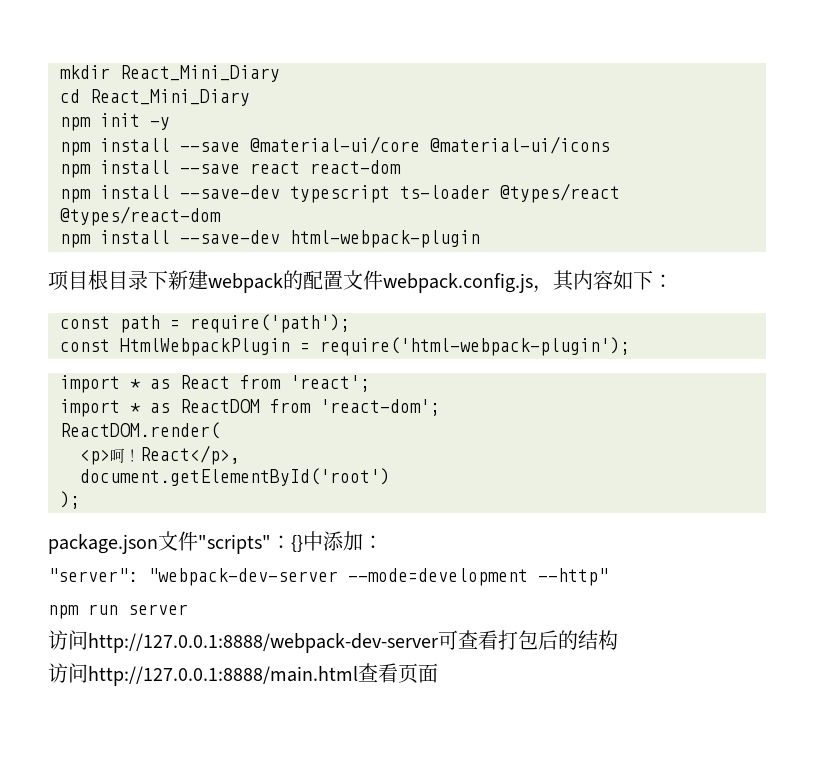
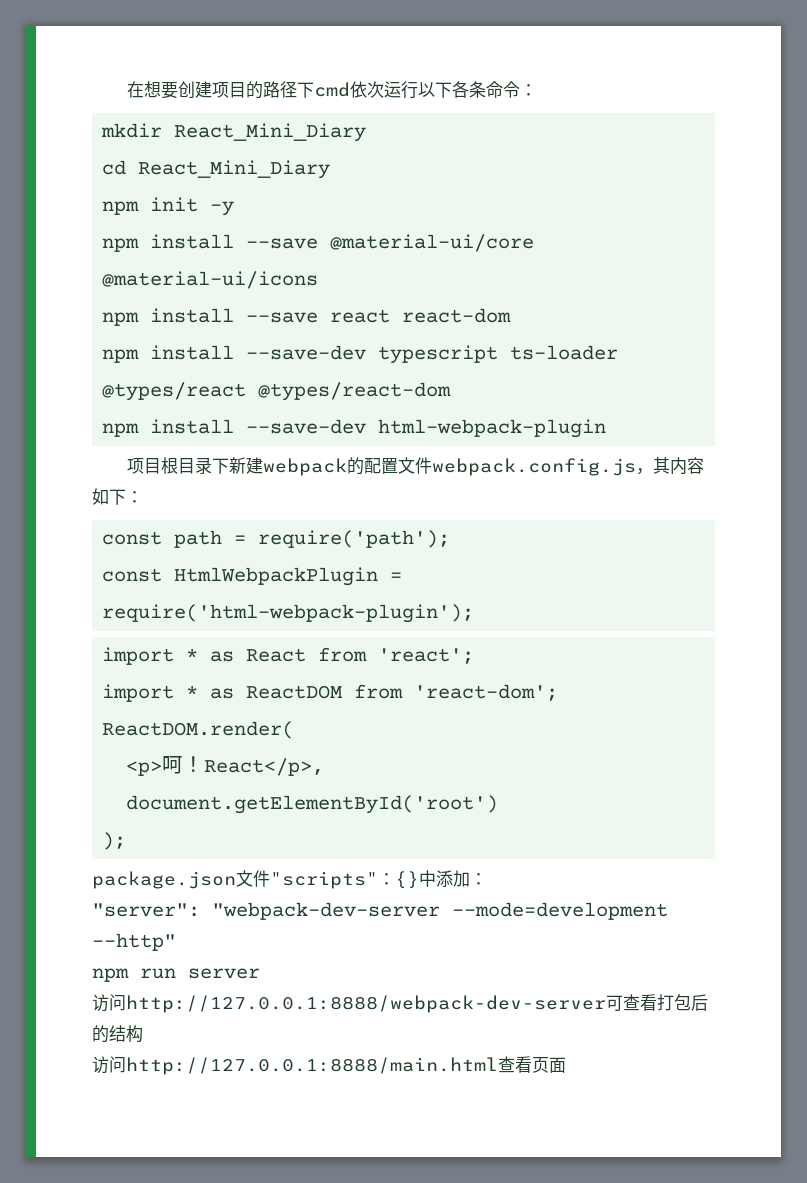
(60, 72) none -> [126,81,537,99] 在想要创建项目的路径下cmd依次运行以下各条命令： //

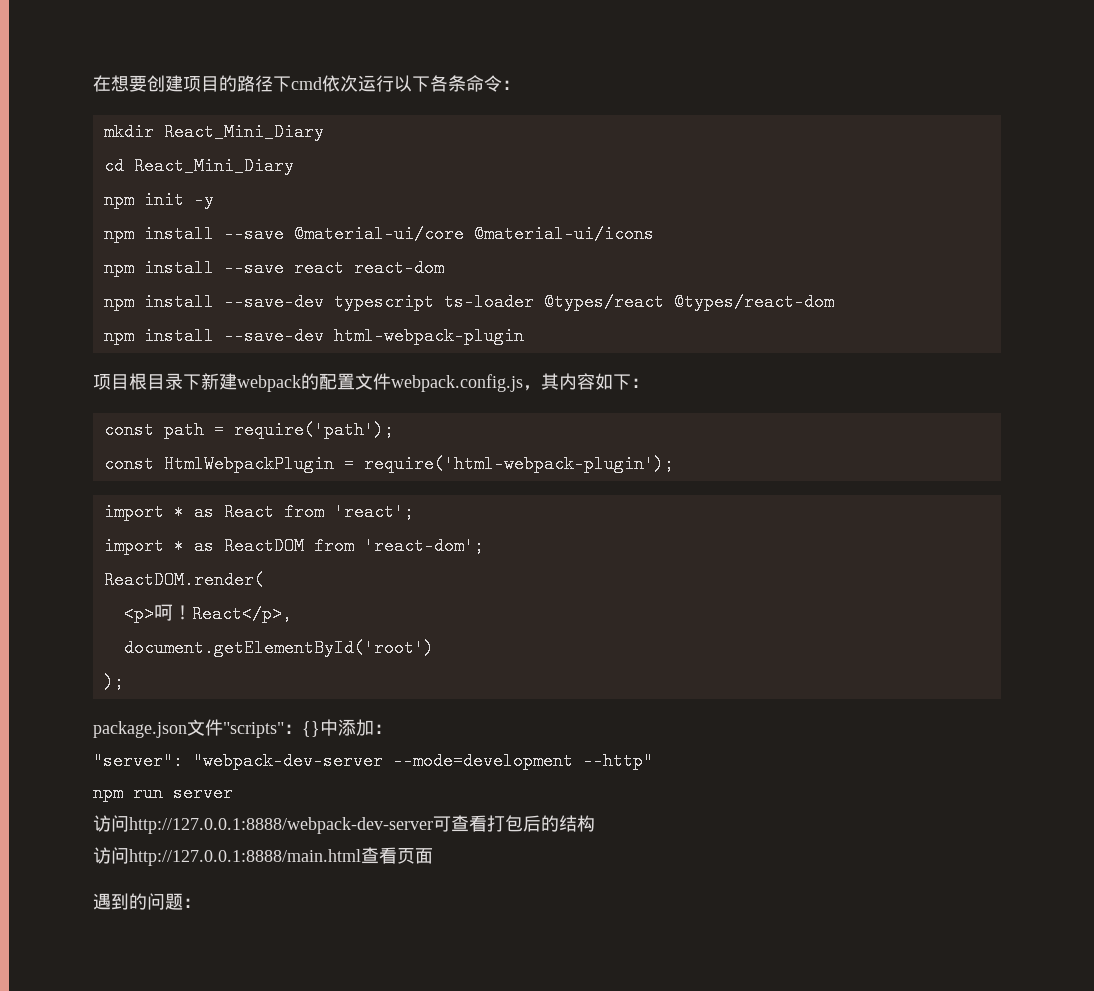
(566, 1065) none -> [93,893,201,910] // 遇到的问题：

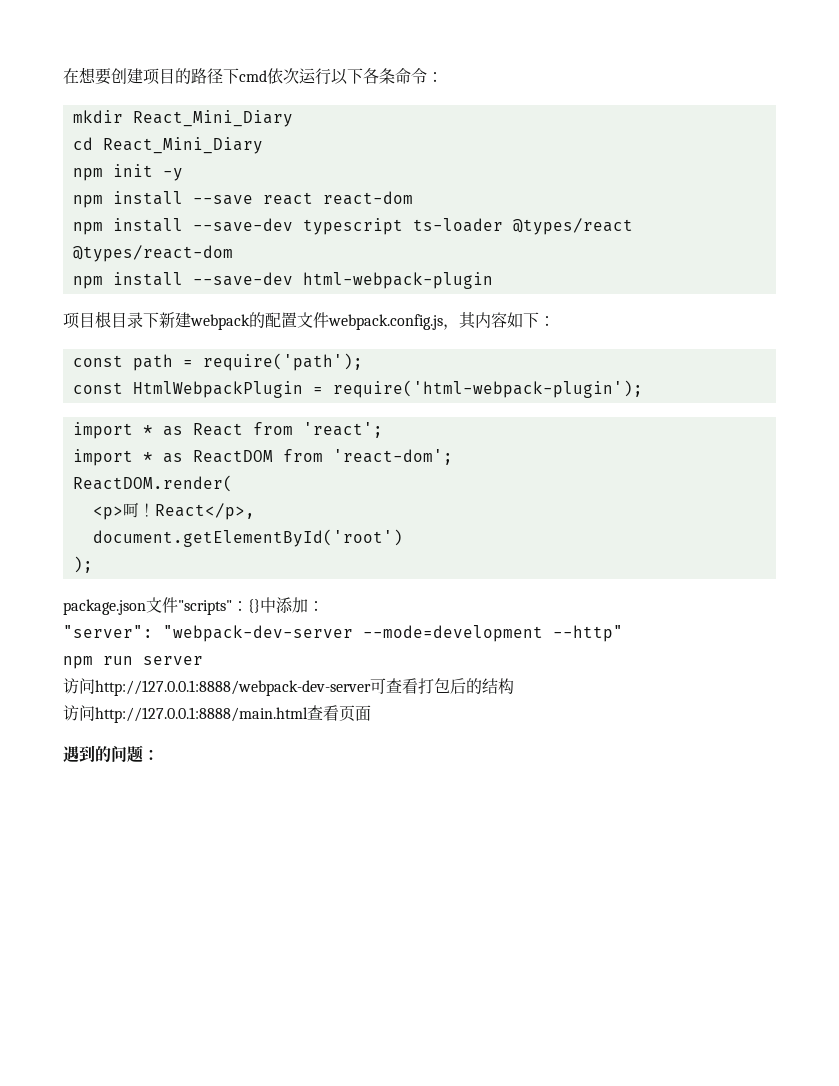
[103,225,654,243] // npm install --save @material-ui/core @material-ui/icons -> (183, 174) none

